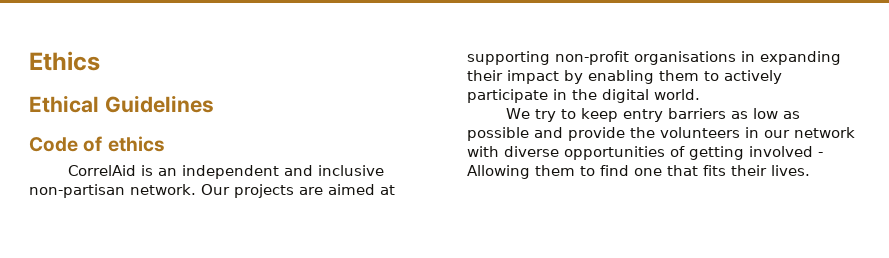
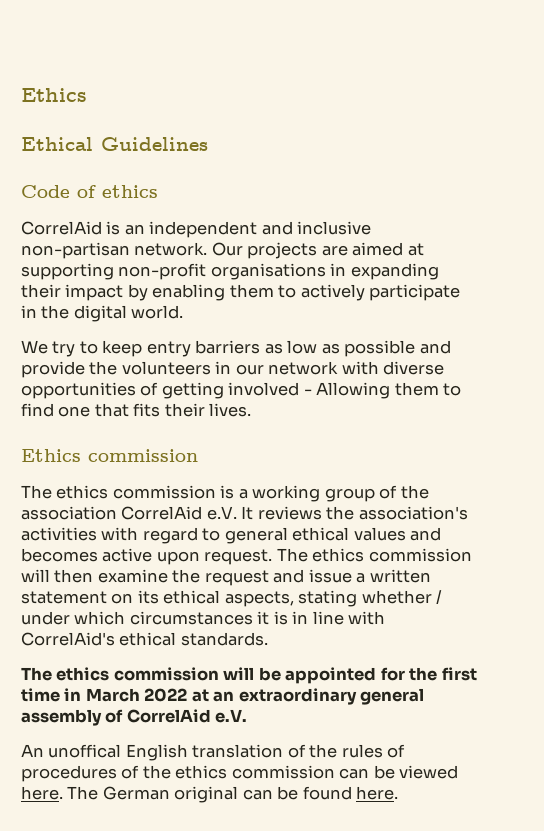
(810, 170) none -> [21,449,198,462] [21,485,429,502] [21,506,468,520] [21,527,442,544] [21,548,472,565] [21,569,431,586] [21,590,443,607] [21,611,386,625] [21,632,268,646] [21,667,477,684] [21,688,425,705] [21,709,248,726] [21,744,406,761] [21,765,459,782] [21,786,399,803] // Ethics commission // The ethics commission is a working group of the association CorrelAid e.V. It reviews the association's activities with regard to general ethical values and becomes active upon request. The ethics commission will then examine the request and issue a written statement on its ethical aspects, stating whether / under which circumstances it is in line with CorrelAid's ethical standards. // The ethics commission will be appointed for the first time in March 2022 at an extraordinary general assembly of CorrelAid e.V. // An unoffical English translation of the rules of procedures of the ethics commission can be viewed here. The German original can be found here.

